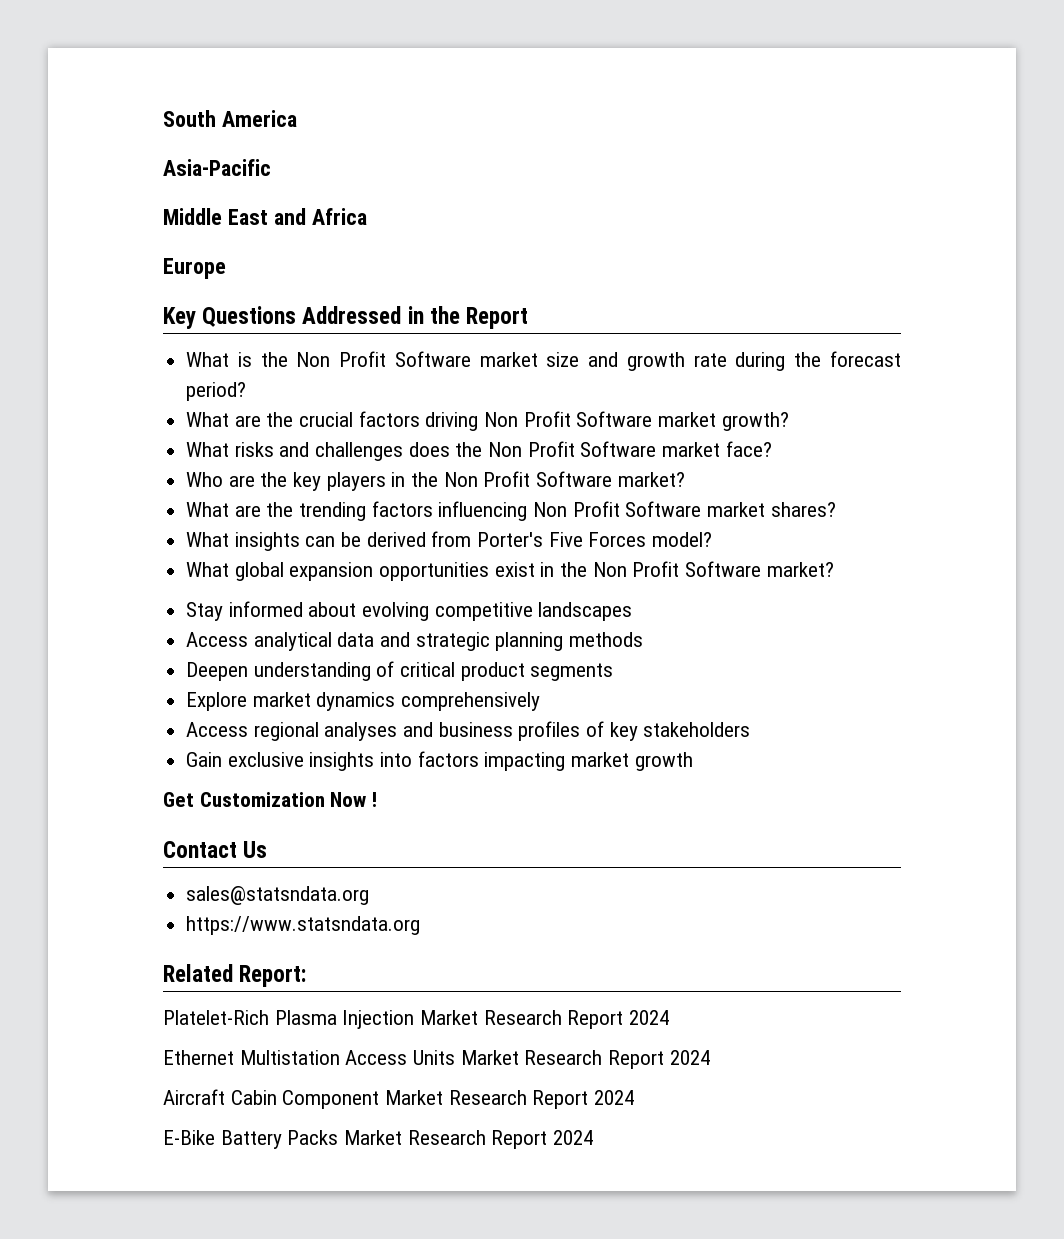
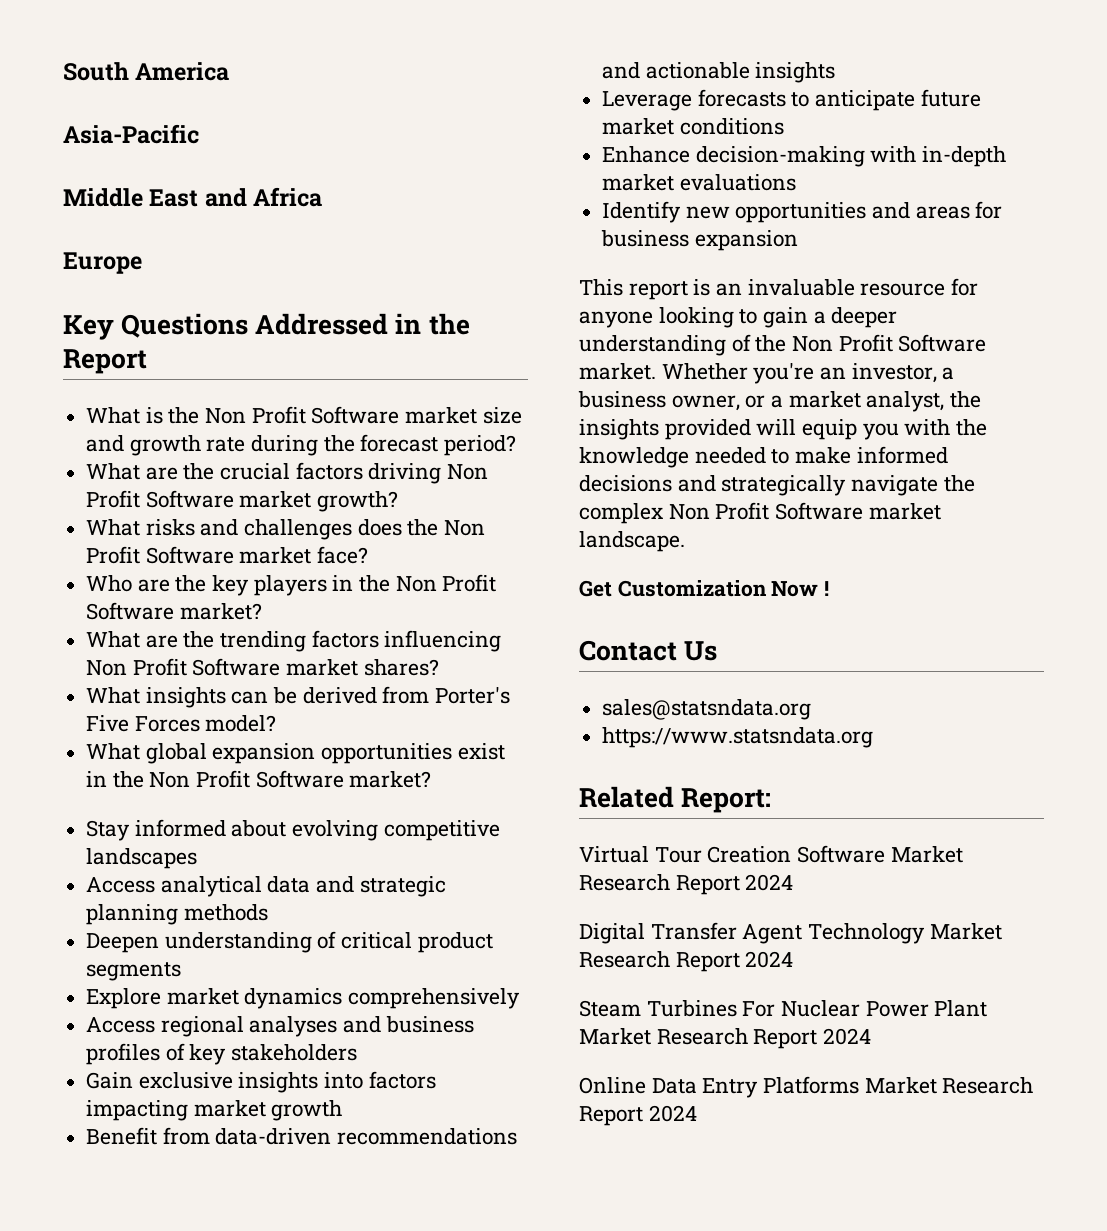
(693, 761) none -> [86,1127,518,1145] [602,62,836,83] [602,89,981,111] [602,118,784,135] [602,146,1007,167] [602,174,796,191] [602,201,1003,223] [601,230,798,251] [579,278,979,300] [579,307,898,328] [579,334,987,356] [579,363,955,384] [578,391,982,412] [579,419,988,440] [579,446,948,468] [579,475,975,496] [579,502,941,524] [579,531,685,552] // Benefit from data-driven recommendations and actionable insights // Leverage forecasts to anticipate future market conditions // Enhance decision-making with in-depth market evaluations // Identify new opportunities and areas for business expansion // This report is an invaluable resource for anyone looking to gain a deeper understanding of the Non Profit Software market. Whether you're an investor, a business owner, or a market analyst, the insights provided will equip you with the knowledge needed to make informed decisions and strategically navigate the complex Non Profit Software market landscape.
[163,1010,670,1029] [163,1050,710,1069] [163,1089,635,1109] [163,1130,339,1149] Platelet-Rich Plasma Injection Market Research Report 2024 // Ethernet Multistation Access Units Market Research Report 2024 // Aircraft Cabin Component Market Research Report 2024 // E-Bike Battery Packs -> [579,845,963,863] [579,874,794,895] [579,922,1002,944] [579,951,794,972] [579,1000,988,1017] [579,1028,872,1049] [579,1076,860,1098] Virtual Tour Creation Software Market Research Report 2024 // Digital Transfer Agent Technology Market Research Report 2024 // Steam Turbines For Nuclear Power Plant Market Research Report 2024 // Online Data Entry Platforms

